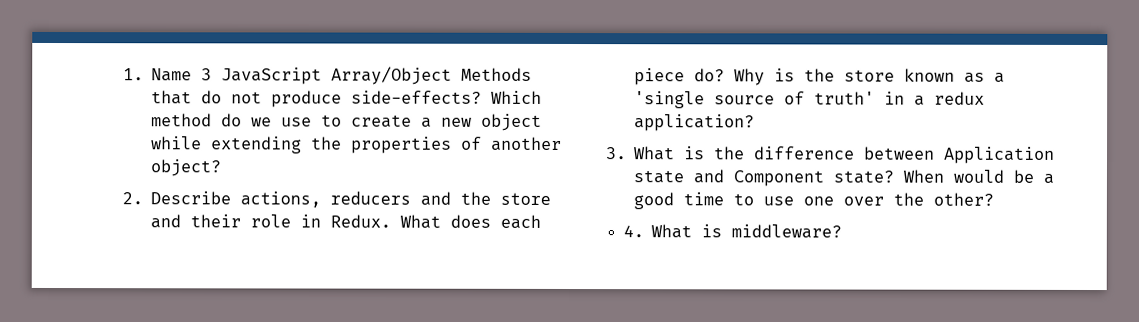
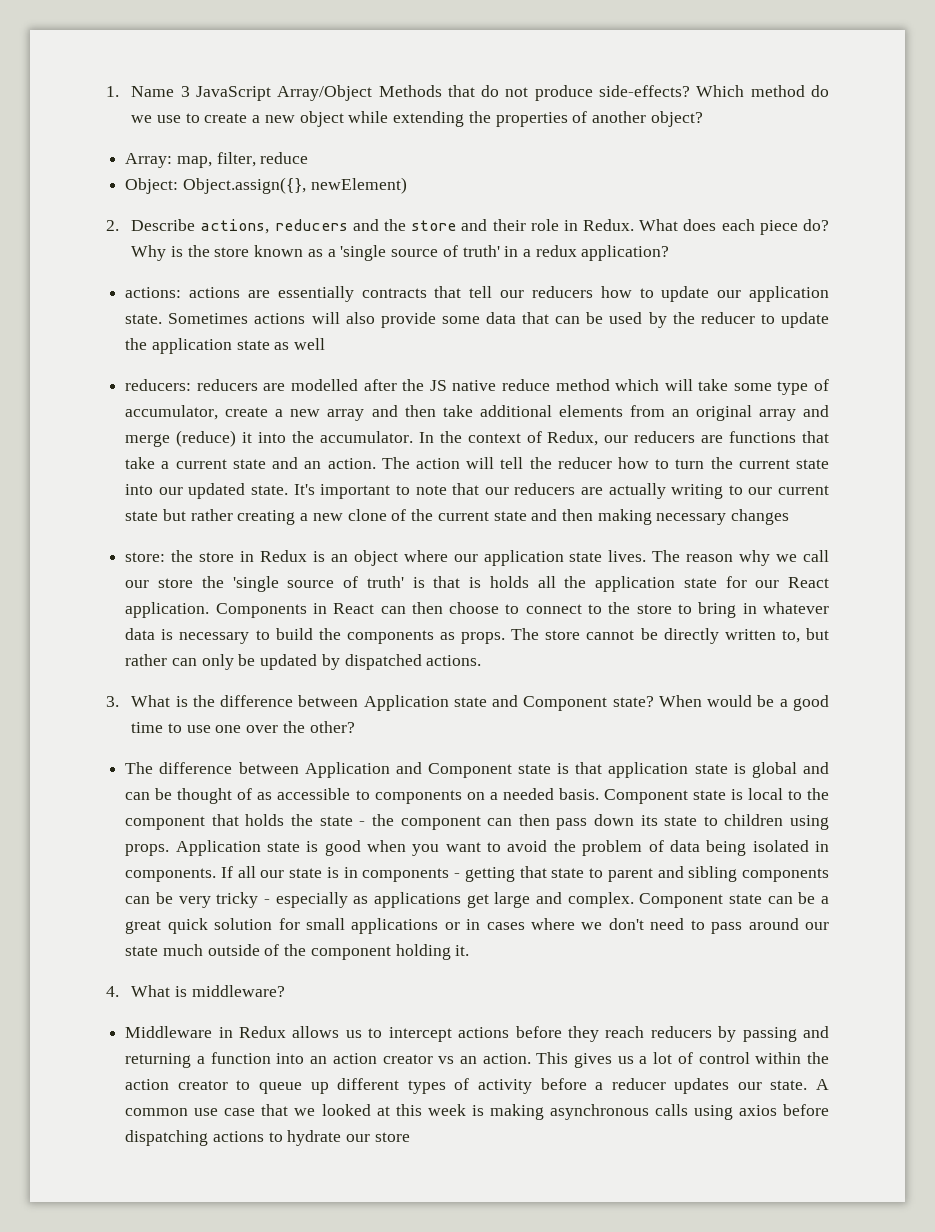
(223, 168) none -> [125,152,309,168] [125,177,407,194] // Array: map, filter, reduce // Object: Object.assign({}, newElement)
(756, 123) none -> [125,286,830,302] [125,312,829,328] [125,338,326,354] [125,379,830,395] [125,405,830,421] [125,430,829,447] [125,457,830,469] [125,483,829,499] [125,509,790,525] [125,550,829,566] [125,576,829,592] [125,602,830,618] [125,628,829,644] [125,654,482,670] // actions: actions are essentially contracts that tell our reducers how to update our application state. Sometimes actions will also provide some data that can be used by the reducer to update the application state as well // reducers: reducers are modelled after the JS native reduce method which will take some type of accumulator, create a new array and then take additional elements from an original array and merge (reduce) it into the accumulator. In the context of Redux, our reducers are functions that take a current state and an action. The action will tell the reducer how to turn the current state into our updated state. It's important to note that our reducers are actually writing to our current state but rather creating a new clone of the current state and then making necessary changes // store: the store in Redux is an object where our application state lives. The reason why we call our store the 'single source of truth' is that is holds all the application state for our React application. Components in React can then choose to connect to the store to bring in whatever data is necessary to build the components as props. The store cannot be directly written to, but rather can only be updated by dispatched actions.
[623,224,843,239] 4. What is middleware? -> [125,762,830,778] [125,788,829,804] [125,814,829,830] [125,840,829,856] [125,866,829,882] [125,892,829,908] [125,918,829,934] [125,944,470,960] [106,985,285,997] [125,1026,830,1042] [125,1052,830,1068] [125,1078,829,1094] [125,1104,829,1120] [125,1130,410,1146] The difference between Application and Component state is that application state is global and can be thought of as accessible to components on a needed basis. Component state is local to the component that holds the state - the component can then pass down its state to children using props. Application state is good when you want to avoid the problem of data being isolated in components. If all our state is in components - getting that state to parent and sibling components can be very tricky - especially as applications get large and complex. Component state can be a great quick solution for small applications or in cases where we don't need to pass around our state much outside of the component holding it. // 4. What is middleware? // Middleware in Redux allows us to intercept actions before they reach reducers by passing and returning a function into an action creator vs an action. This gives us a lot of control within the action creator to queue up different types of activity before a reducer updates our state. A common use case that we looked at this week is making asynchronous calls using axios before dispatching actions to hydrate our store

